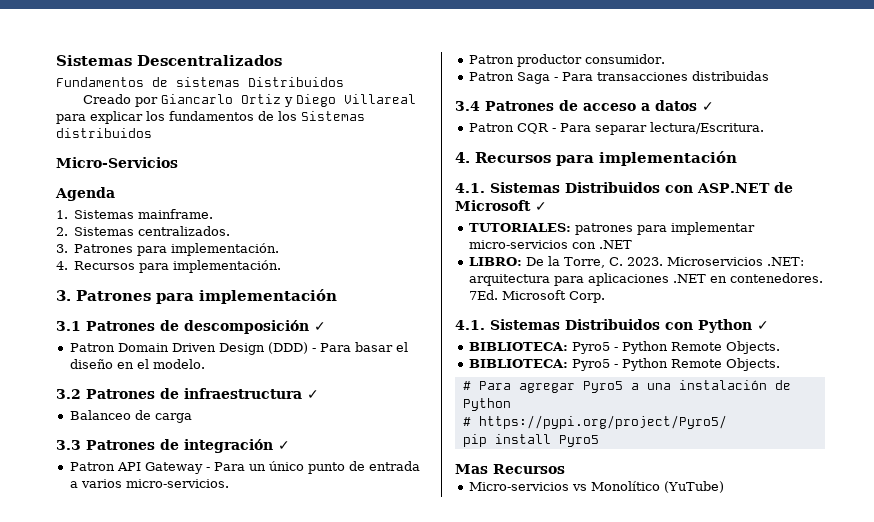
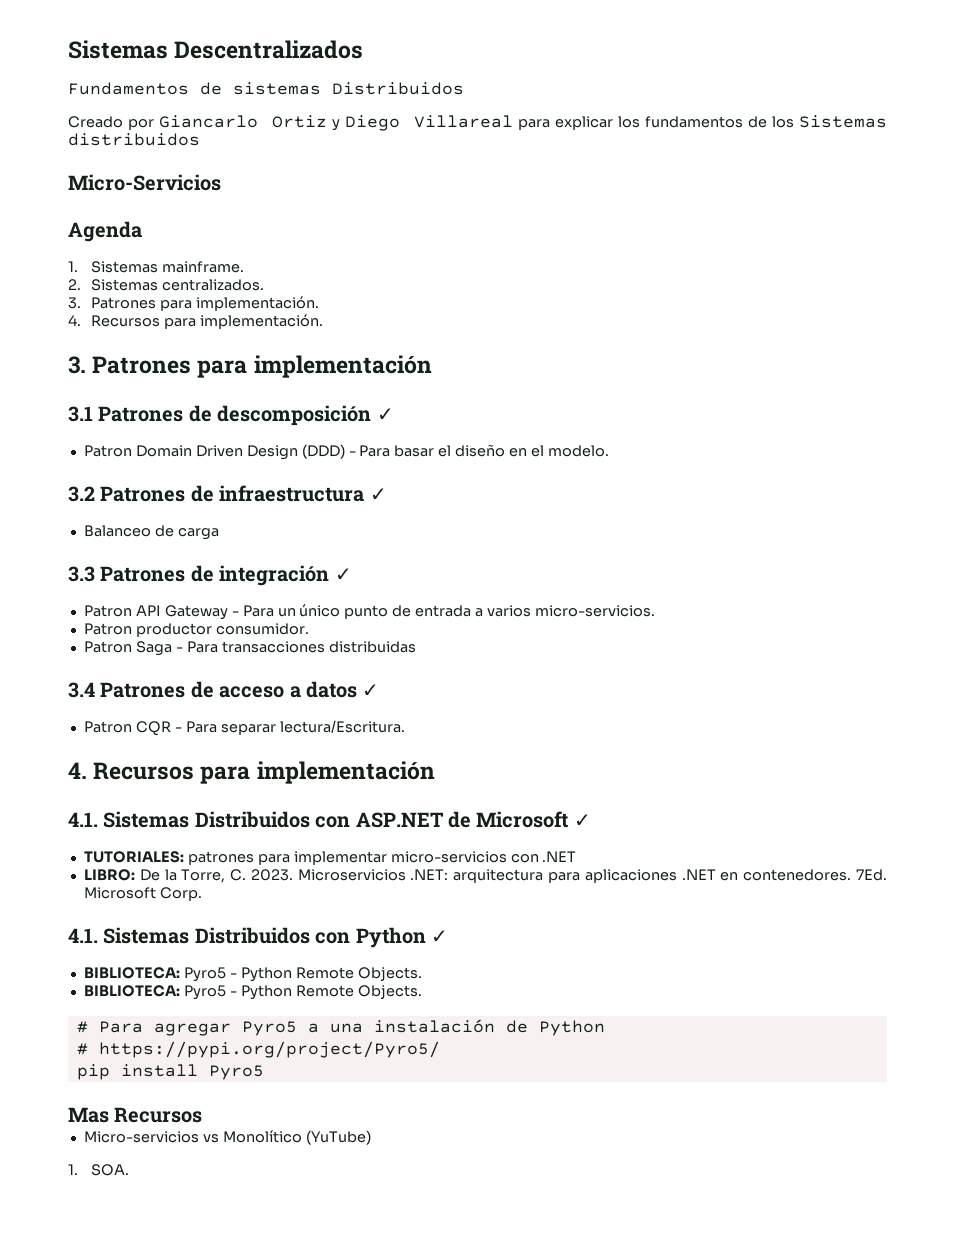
(724, 487) none -> [68,1164,130,1176] // 1. SOA.

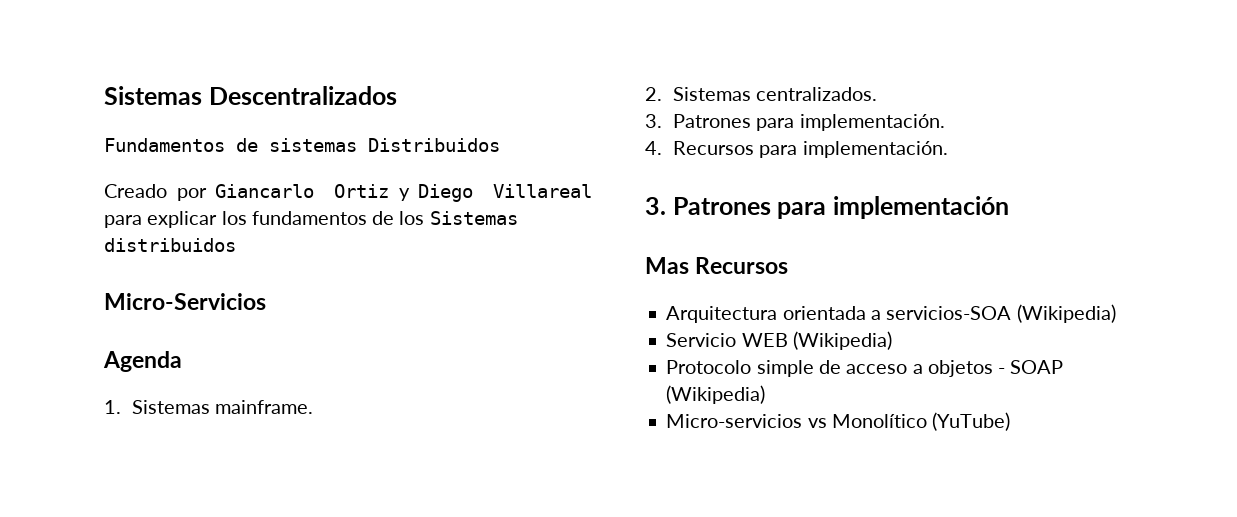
[68,405,394,426] [83,444,609,460] [68,485,387,502] [83,525,219,540] [68,565,352,586] [83,604,655,620] [83,623,309,637] [83,641,416,656] [68,681,380,698] [83,720,405,736] [68,761,435,784] [68,811,591,828] [83,851,577,865] [83,869,887,883] [83,887,202,901] [68,927,448,948] [83,967,422,982] [83,985,422,1000] [76,1019,605,1036] [76,1041,440,1058] [76,1064,264,1080] [68,1107,203,1123] 3.1 Patrones de descomposición ✓ // Patron Domain Driven Design (DDD) - Para basar el diseño en el modelo. // 3.2 Patrones de infraestructura ✓ // Balanceo de carga // 3.3 Patrones de integración ✓ // Patron API Gateway - Para un único punto de entrada a varios micro-servicios. // Patron productor consumidor. // Patron Saga - Para transacciones distribuidas // 3.4 Patrones de acceso a datos ✓ // Patron CQR - Para separar lectura/Escritura. // 4. Recursos para implementación // 4.1. Sistemas Distribuidos con ASP.NET de Microsoft ✓ // TUTORIALES: patrones para implementar micro-servicios con .NET // LIBRO: De la Torre, C. 2023. Microservicios .NET: arquitectura para aplicaciones .NET en contenedores. 7Ed. Microsoft Corp. // 4.1. Sistemas Distribuidos con Python ✓ // BIBLIOTECA: Pyro5 - Python Remote Objects. // BIBLIOTECA: Pyro5 - Python Remote Objects. // # Para agregar Pyro5 a una instalación de Python // # https://pypi.org/project/Pyro5/ // pip install Pyro5 // Mas Recursos -> [645,257,789,274] [666,304,1116,323] [666,331,892,350] [666,360,1064,377] [666,385,766,404] Mas Recursos // Arquitectura orientada a servicios-SOA (Wikipedia) // Servicio WEB (Wikipedia) // Protocolo simple de acceso a objetos - SOAP (Wikipedia)
[68,1164,130,1176] // 1. SOA. -> (1011, 421) none

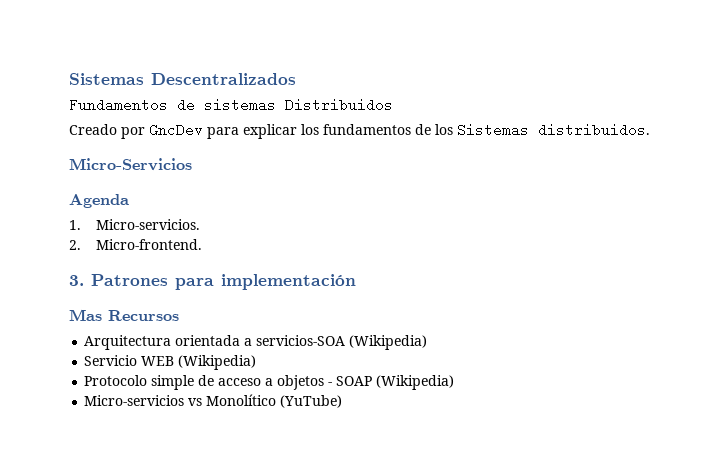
[215,184,592,202] Giancarlo Ortiz y Diego Villareal -> [149,123,203,137] GncDev
[104,238,236,252] distribuidos -> [538,123,650,137] distribuidos.
[132,400,314,414] Sistemas mainframe. -> [95,219,200,230] Micro-servicios.
[673,87,878,101] [645,114,945,131] [645,141,948,158] Sistemas centralizados. // 3. Patrones para implementación. // 4. Recursos para implementación. -> [95,239,202,250] Micro-frontend.

